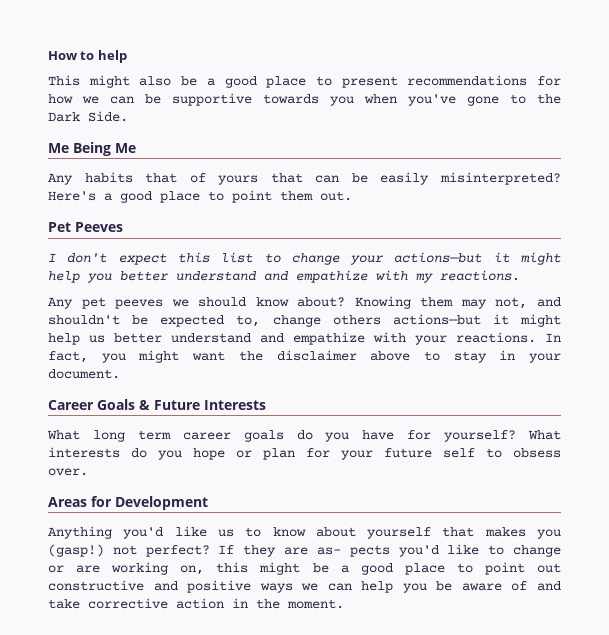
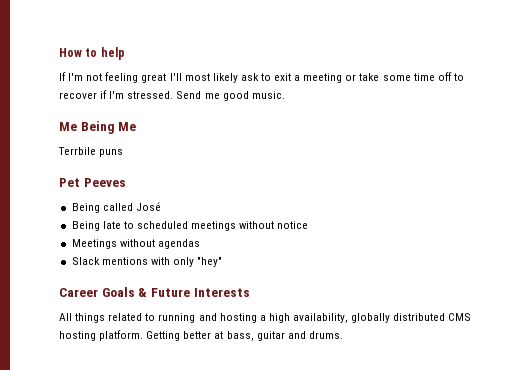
[48,75,561,88] [48,93,561,106] [48,111,128,122] [48,142,136,156] [48,172,561,185] [48,190,352,203] [48,222,123,232] [48,252,562,265] [48,270,520,283] [48,296,561,309] [48,314,561,327] [48,332,561,345] [48,350,561,363] [48,369,120,379] This might also be a good place to present recommendations for how we can be supportive towards you when you've gone to the Dark Side. // Me Being Me // Any habits that of yours that can be easily misinterpreted? Here's a good place to point them out. // Pet Peeves // I don't expect this list to change your actions—but it might help you better understand and empathize with my reactions. // Any pet peeves we should know about? Knowing them may not, and shouldn't be expected to, change others actions—but it might help us better understand and empathize with your reactions. In fact, you might want the disclaimer above to stay in your document. -> [59,72,464,83] [59,90,285,101] [59,121,137,134] [58,147,124,157] [59,178,126,187] [71,202,161,213] [71,221,309,231] [71,239,200,249] [71,257,223,267] If I'm not feeling great I'll most likely ask to exit a meeting or take some time off to recover if I'm stressed. Send me good music. // Me Being Me // Terrbile puns // Pet Peeves // Being called José // Being late to scheduled meetings without notice // Meetings without agendas // Slack mentions with only "hey"
[47,430,561,442] [48,447,561,460] [48,468,88,476] [48,496,208,510] [48,526,561,539] [48,544,561,557] [48,562,561,575] [48,580,561,593] [48,598,344,609] What long term career goals do you have for yourself? What interests do you hope or plan for your future self to obsess over. // Areas for Development // Anything you'd like us to know about yourself that makes you (gasp!) not perfect? If they are as- pects you'd like to change or are working on, this might be a good place to point out constructive and positive ways we can help you be aware of and take corrective action in the moment. -> [59,313,472,323] [59,330,343,341] All things related to running and hosting a high availability, globally distributed CMS hosting platform. Getting better at bass, guitar and drums.

